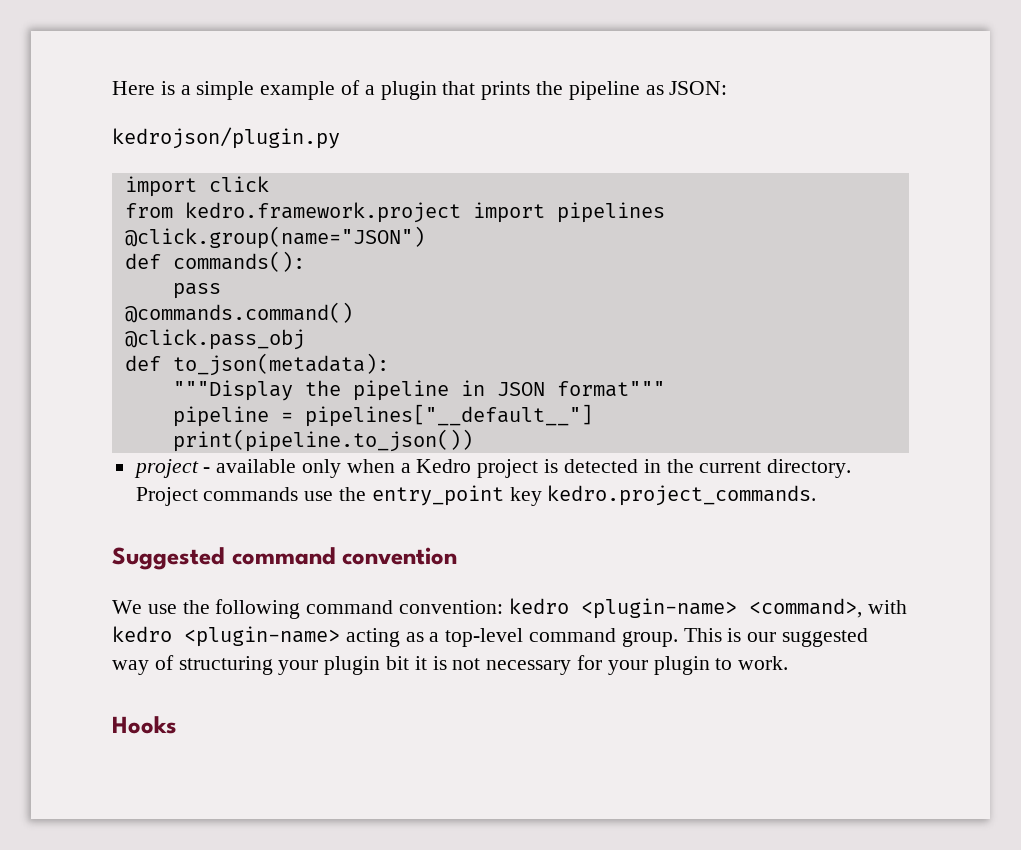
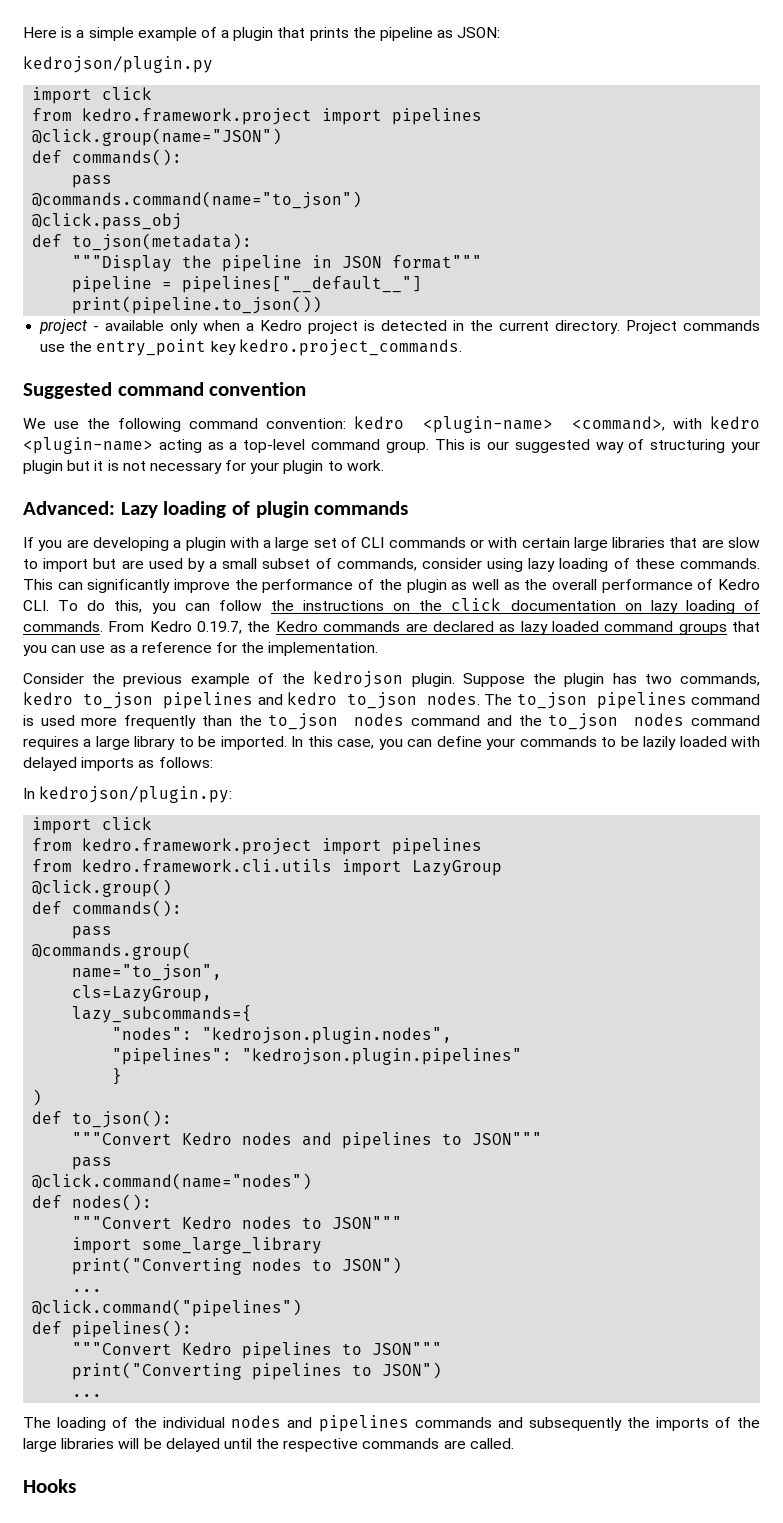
[124,302,353,323] @commands.command() -> [32,191,363,209] @commands.command(name="to_json")
[386,656,410,670] bit -> [67,460,91,471] but
(789, 663) none -> [23,501,409,518] [23,537,760,551] [23,558,760,572] [23,579,760,593] [23,598,760,614] [23,621,760,635] [23,642,379,656] [23,671,761,688] [23,692,761,709] [23,713,760,730] [23,736,761,750] [23,757,213,771] [23,786,233,803] [32,817,153,834] [32,838,483,855] [32,859,503,876] [32,879,173,897] [32,900,183,917] [72,926,113,939] [32,942,193,960] [72,964,223,981] [72,985,213,1002] [72,1005,253,1023] [112,1027,453,1044] [112,1048,523,1065] [112,1068,123,1085] [32,1089,43,1106] [32,1110,173,1128] [72,1132,543,1149] [72,1157,113,1170] [32,1173,313,1190] [32,1194,153,1211] [72,1216,403,1229] [72,1237,323,1254] [72,1257,403,1275] [72,1289,103,1292] [32,1299,303,1317] [32,1320,193,1338] [72,1342,443,1359] [72,1362,443,1380] [72,1394,103,1397] [23,1415,760,1432] [23,1438,514,1452] // Advanced: Lazy loading of plugin commands // If you are developing a plugin with a large set of CLI commands or with certain large libraries that are slow to import but are used by a small subset of commands, consider using lazy loading of these commands. This can significantly improve the performance of the plugin as well as the overall performance of Kedro CLI. To do this, you can follow the instructions on the click documentation on lazy loading of commands. From Kedro 0.19.7, the Kedro commands are declared as lazy loaded command groups that you can use as a reference for the implementation. // Consider the previous example of the kedrojson plugin. Suppose the plugin has two commands, kedro to_json pipelines and kedro to_json nodes. The to_json pipelines command is used more frequently than the to_json nodes command and the to_json nodes command requires a large library to be imported. In this case, you can define your commands to be lazily loaded with delayed imports as follows: // In kedrojson/plugin.py: // import click // from kedro.framework.project import pipelines // from kedro.framework.cli.utils import LazyGroup // @click.group() // def commands(): // pass // @commands.group( // name="to_json", // cls=LazyGroup, // lazy_subcommands={ // "nodes": "kedrojson.plugin.nodes", // "pipelines": "kedrojson.plugin.pipelines" // } // ) // def to_json(): // """Convert Kedro nodes and pipelines to JSON""" // pass // @click.command(name="nodes") // def nodes(): // """Convert Kedro nodes to JSON""" // import some_large_library // print("Converting nodes to JSON") // ... // @click.command("pipelines") // def pipelines(): // """Convert Kedro pipelines to JSON""" // print("Converting pipelines to JSON") // ... // The loading of the individual nodes and pipelines commands and subsequently the imports of the large libraries will be delayed until the respective commands are called.

